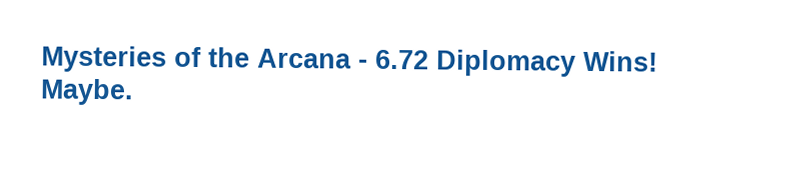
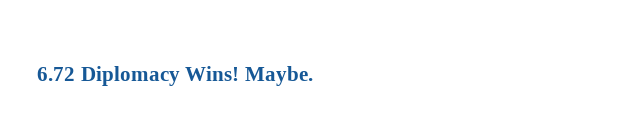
[41,45,368,73] Mysteries of the Arcana - -> (37, 74) none

